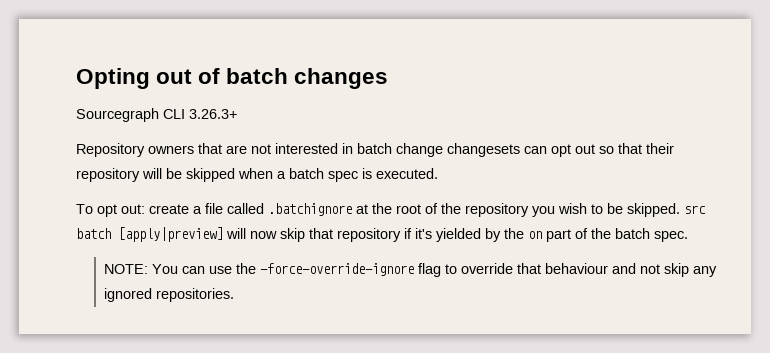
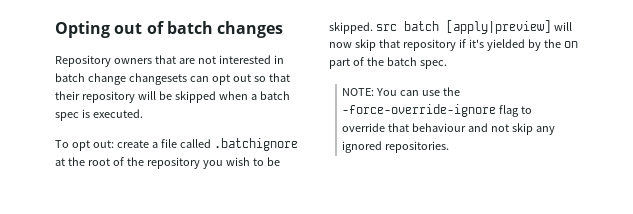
[76,108,237,122] // Sourcegraph CLI 3.26.3+ -> (284, 29) none

